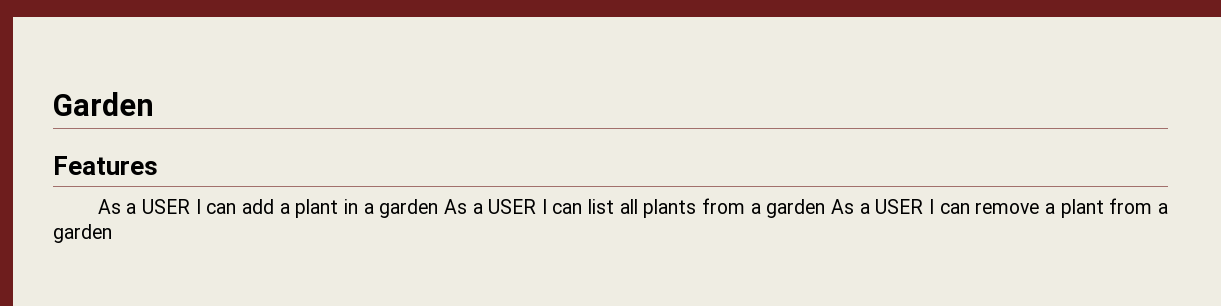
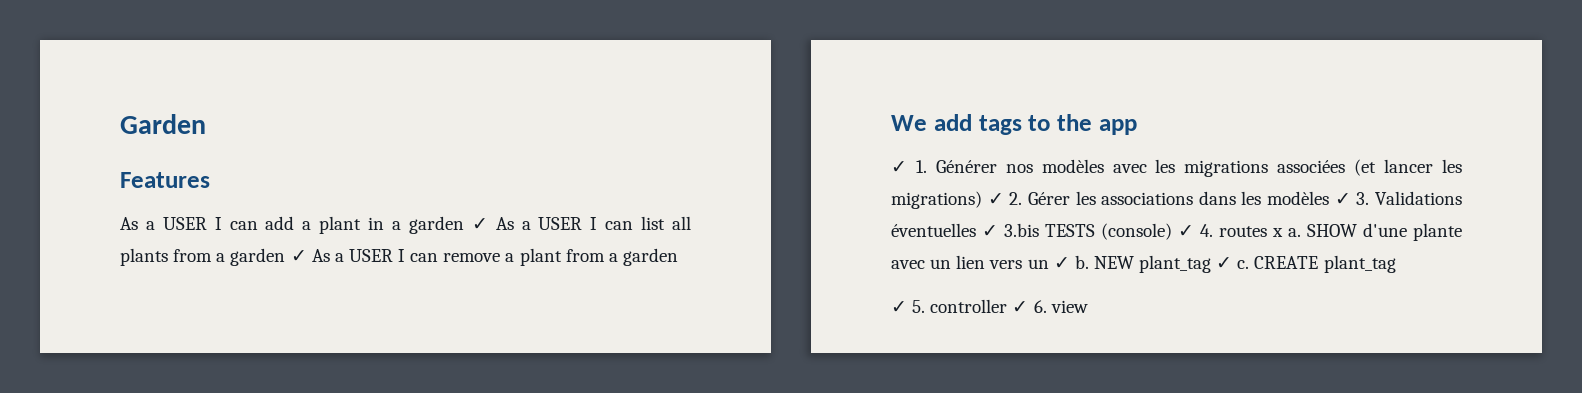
(439, 208) none -> [471,218,488,230] ✓
(826, 208) none -> [290,250,307,262] ✓
(112, 233) none -> [891,114,1137,135] [891,159,1462,177] [891,191,1462,209] [891,223,1462,241] [891,255,1396,273] [891,299,1088,313] // We add tags to the app // ✓ 1. Générer nos modèles avec les migrations associées (et lancer les migrations) ✓ 2. Gérer les associations dans les modèles ✓ 3. Validations éventuelles ✓ 3.bis TESTS (console) ✓ 4. routes x a. SHOW d'une plante avec un lien vers un ✓ b. NEW plant_tag ✓ c. CREATE plant_tag // ✓ 5. controller ✓ 6. view

